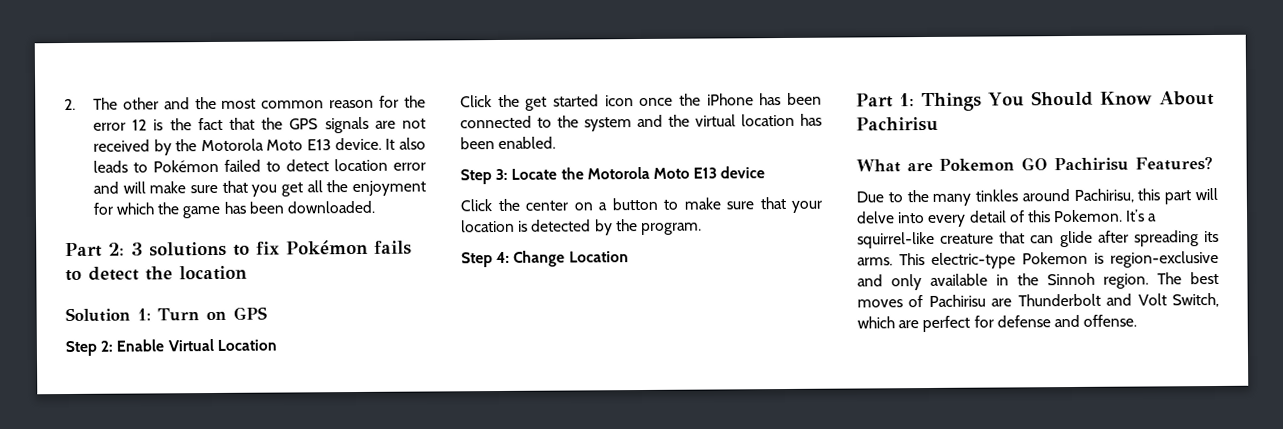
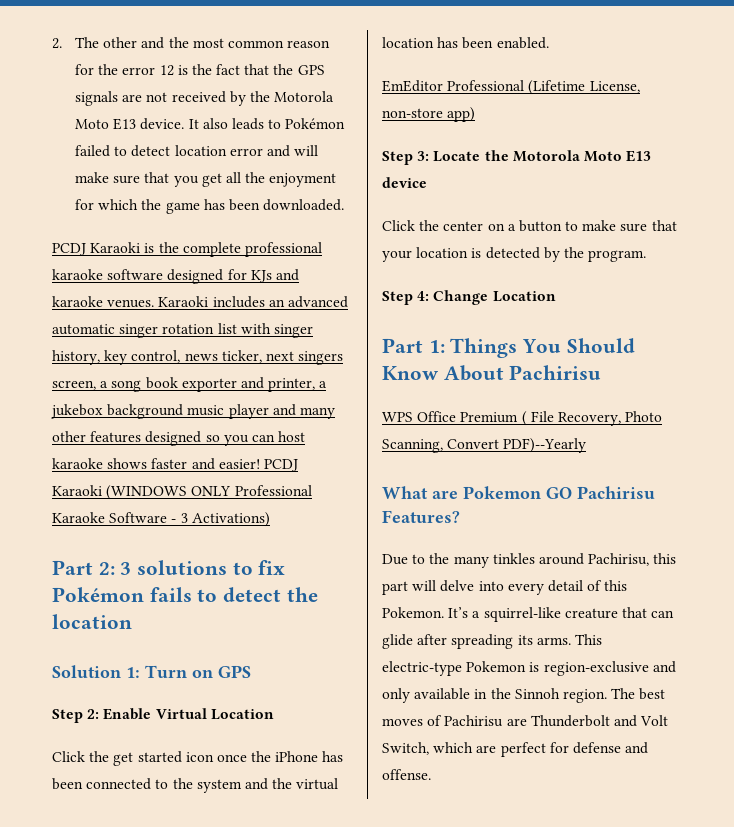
(375, 207) none -> [52,242,322,257] [52,269,299,284] [52,296,348,308] [52,323,313,338] [52,350,344,365] [52,377,328,392] [51,404,335,419] [52,431,306,446] [52,458,298,472] [52,485,312,500] [52,512,270,527] // PCDJ Karaoki is the complete professional karaoke software designed for KJs and karaoke venues. Karaoki includes an advanced automatic singer rotation list with singer history, key control, news ticker, next singers screen, a song book exporter and printer, a jukebox background music player and many other features designed so you can host karaoke shows faster and easier! PCDJ Karaoki (WINDOWS ONLY Professional Karaoke Software - 3 Activations)
(557, 142) none -> [382,80,640,95] [382,107,476,122] // EmEditor Professional (Lifetime License, non-store app)
(939, 124) none -> [382,411,663,426] [382,438,587,453] // WPS Office Premium ( File Recovery, Photo Scanning, Convert PDF)--Yearly

